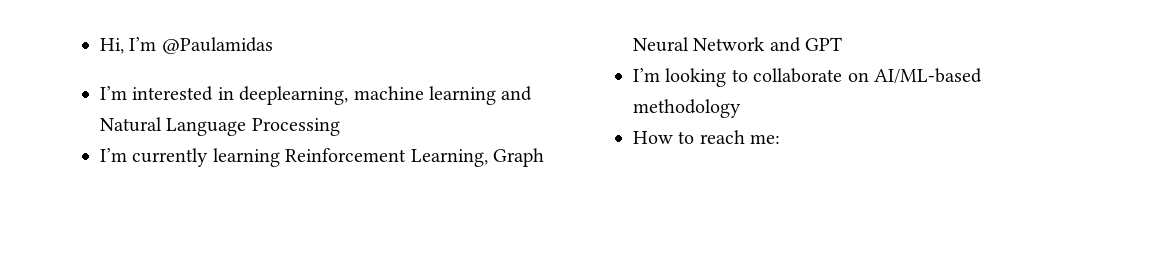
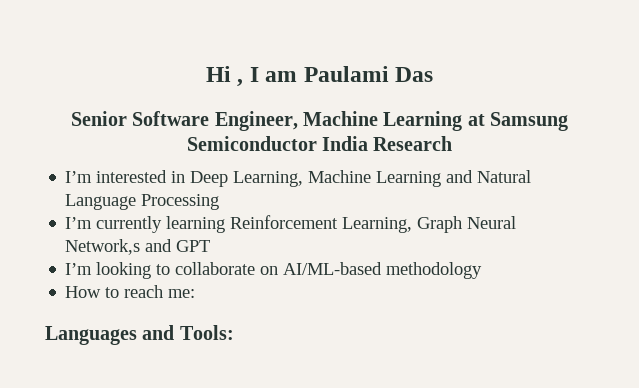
[100,37,273,54] Hi, I’m @Paulamidas -> [206,66,433,87] [70,111,569,131] [186,136,453,151] Hi , I am Paulami Das // Senior Software Engineer, Machine Learning at Samsung Semiconductor India Research
[239,86,496,105] deeplearning, machine learning -> [190,170,442,187] Deep Learning, Machine Learning
[693,37,766,51] Network -> [65,239,141,255] Network,s
(781, 139) none -> [45,325,234,345] // Languages and Tools:

